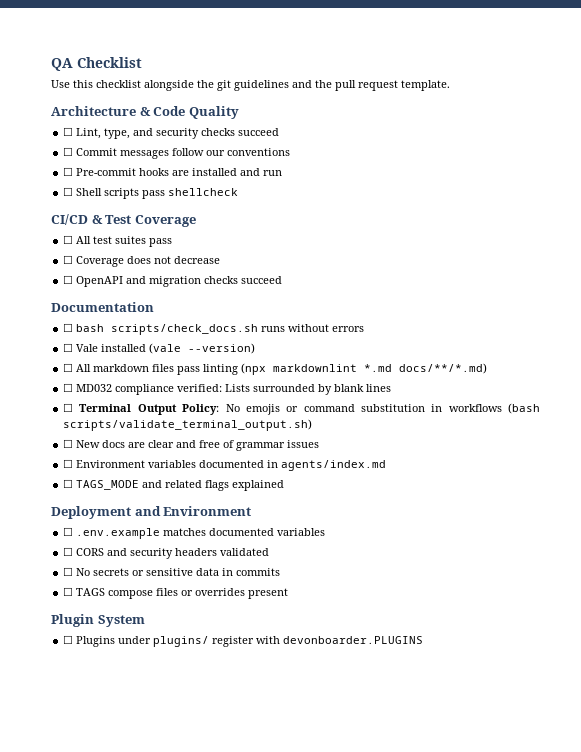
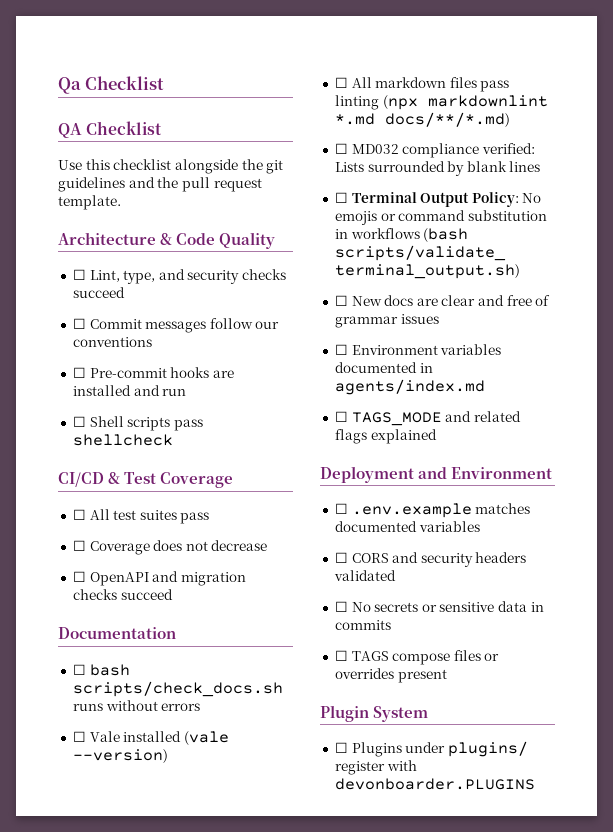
(51, 64) none -> [58,76,165,94] Qa Checklist //

